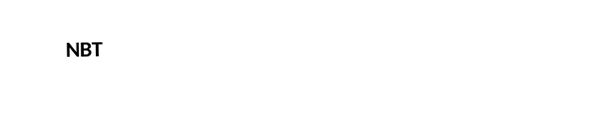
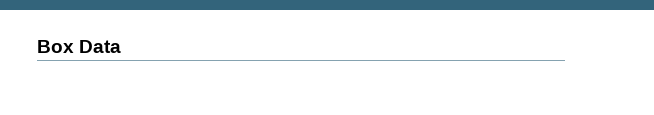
[65,42,103,57] NBT -> [37,40,122,53] Box Data

